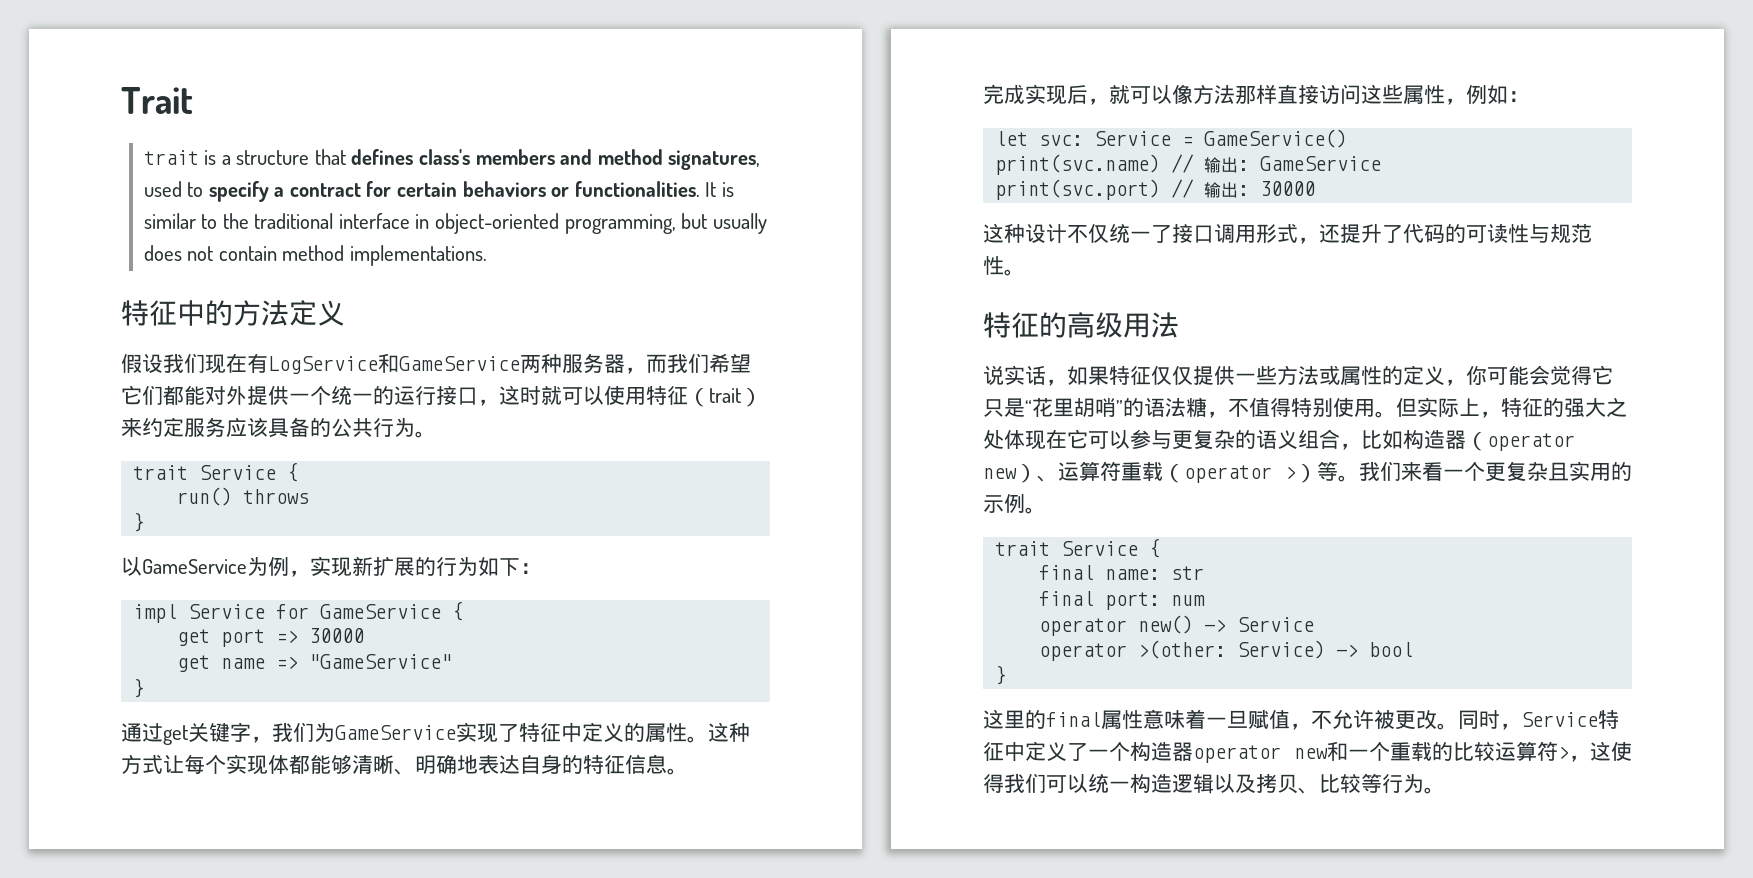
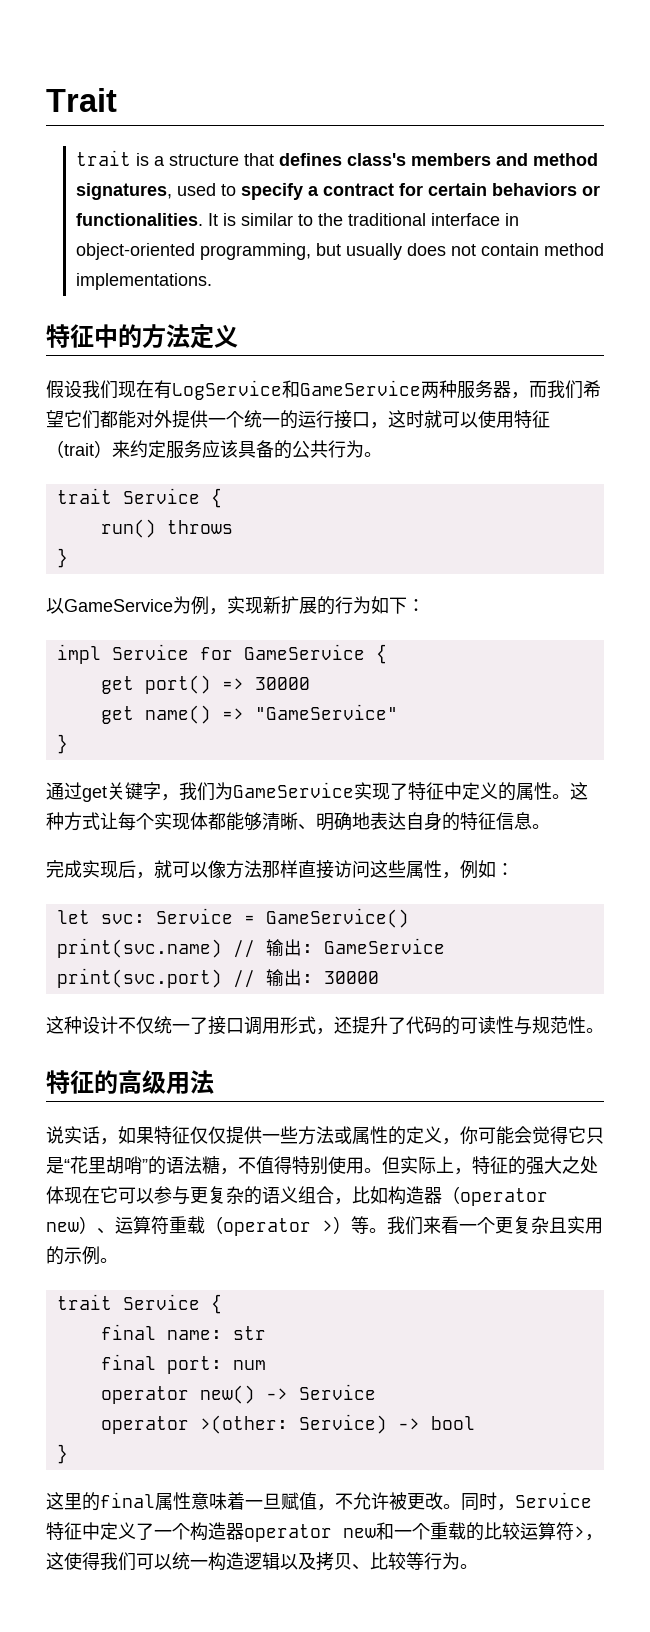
[221,629,266,647] port -> [144,675,211,694] port()
[221,658,266,669] name -> [144,705,211,724] name()

